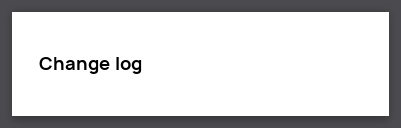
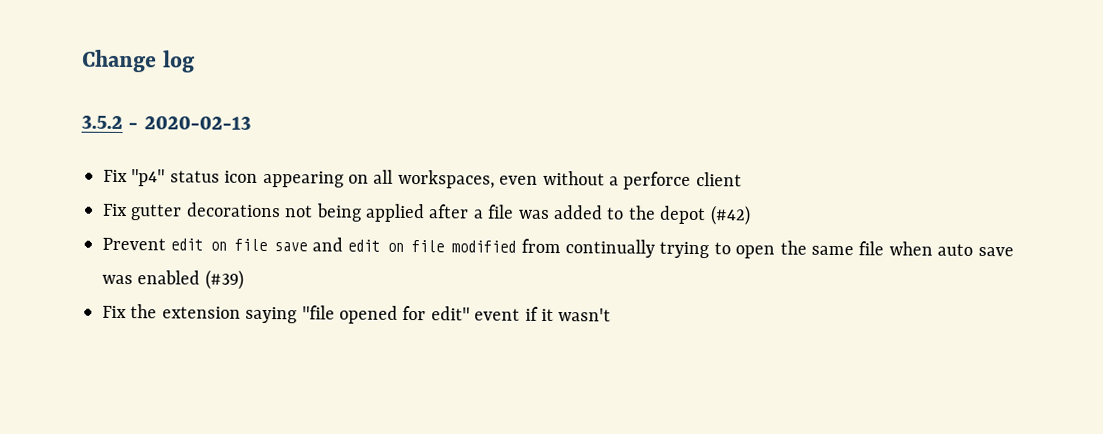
(142, 65) none -> [81,114,251,130] [103,169,742,190] [102,202,751,226] [102,237,1014,259] [102,269,244,290] [102,304,612,324] // 3.5.2 - 2020-02-13 // Fix "p4" status icon appearing on all workspaces, even without a perforce client // Fix gutter decorations not being applied after a file was added to the depot (#42) // Prevent edit on file save and edit on file modified from continually trying to open the same file when auto save was enabled (#39) // Fix the extension saying "file opened for edit" event if it wasn't

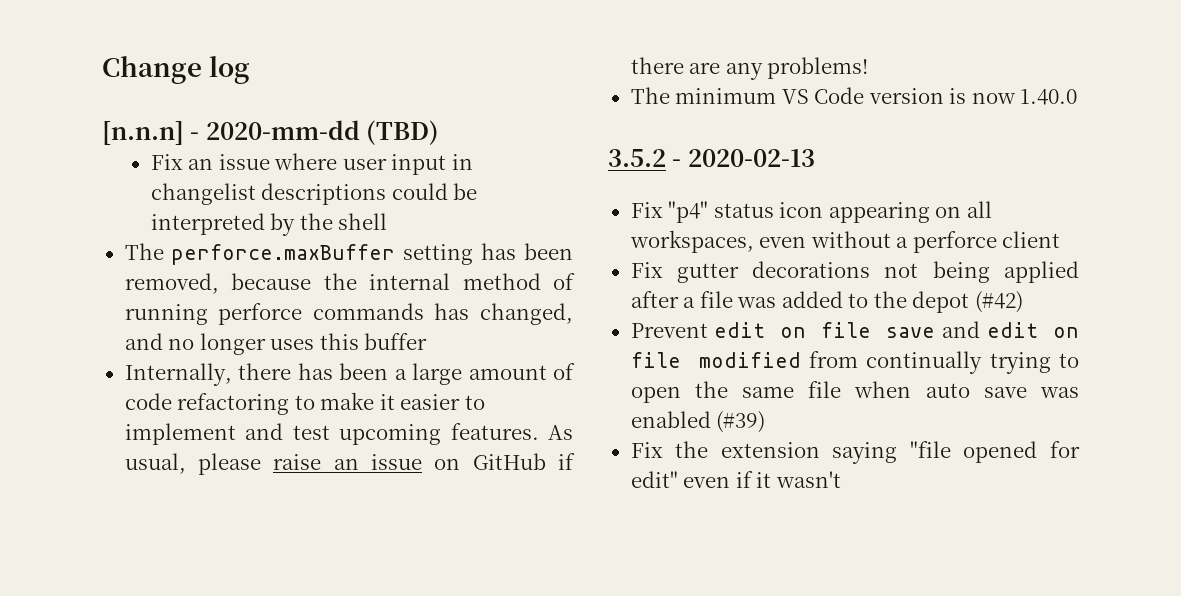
(195, 61) none -> [102,120,440,145] [150,153,473,175] [150,183,478,205] [150,213,388,236] [124,243,573,265] [124,273,575,294] [124,303,573,325] [124,333,428,355] [124,363,575,386] [124,392,485,415] [124,423,573,445] [124,453,575,475] [630,57,869,80] [630,87,1078,105] // [n.n.n] - 2020-mm-dd (TBD) // Fix an issue where user input in changelist descriptions could be interpreted by the shell // The perforce.maxBuffer setting has been removed, because the internal method of running perforce commands has changed, and no longer uses this buffer // Internally, there has been a large amount of code refactoring to make it easier to implement and test upcoming features. As usual, please raise an issue on GitHub if there are any problems! // The minimum VS Code version is now 1.40.0
[474,308,521,321] event -> [683,476,731,488] even

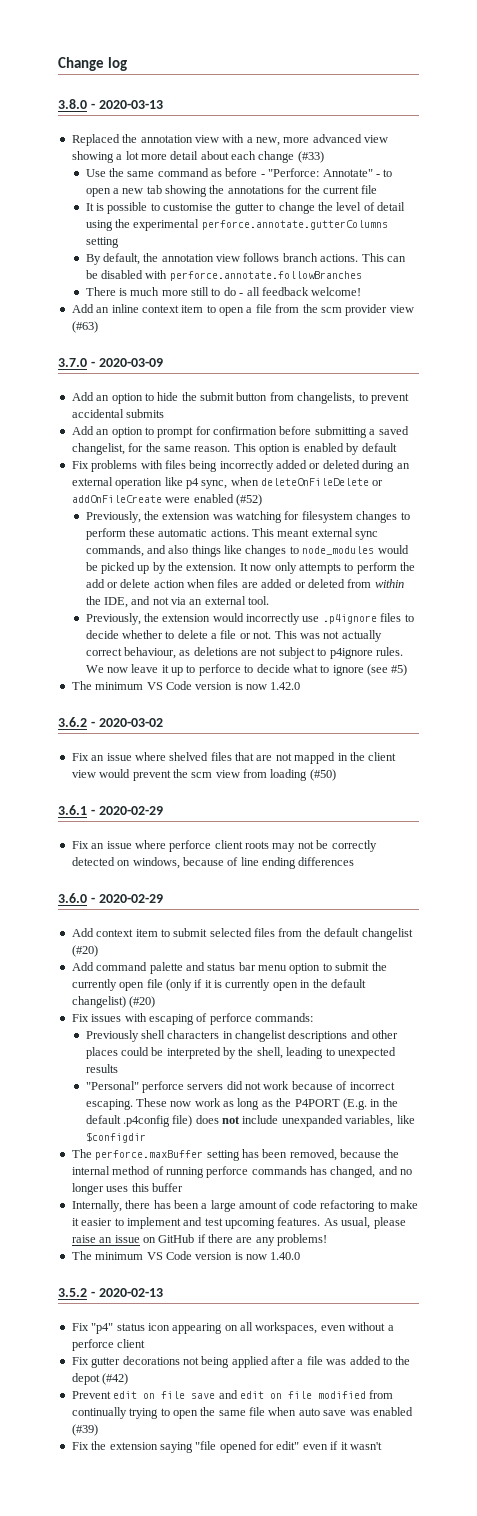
[102,120,440,145] [150,153,473,175] [150,183,387,205] [n.n.n] - 2020-mm-dd (TBD) // Fix an issue where user input in changelist descriptions -> [58,99,163,109] [71,134,389,146] [71,151,324,163] [85,168,393,177] [85,185,378,197] [85,202,406,214] [85,219,388,231] [85,237,119,248] [85,253,406,265] [85,270,362,281] [85,287,362,296] [71,304,414,316] [71,321,98,333] [58,358,163,367] [71,392,409,404] [71,409,165,418] [71,426,409,438] [71,443,397,455] [71,460,410,472] [71,477,384,489] [71,494,262,506] [85,511,410,523] [85,528,379,540] [85,545,409,557] [85,562,416,574] [85,579,404,588] [85,596,270,608] [85,613,414,625] [85,630,382,642] [85,647,403,659] [85,664,408,676] [71,681,301,690] [58,717,163,727] [71,752,397,764] [71,769,336,781] [58,805,163,815] [71,840,377,852] [71,857,355,869] [58,893,163,903] [71,928,413,940] [71,945,98,957] [71,962,387,974] [71,979,366,991] [71,996,156,1008] [71,1013,313,1025] [85,1030,399,1042] [85,1047,118,1059] 3.8.0 - 2020-03-13 // Replaced the annotation view with a new, more advanced view showing a lot more detail about each change (#33) // Use the same command as before - "Perforce: Annotate" - to open a new tab showing the annotations for the current file // It is possible to customise the gutter to change the level of detail using the experimental perforce.annotate.gutterColumns setting // By default, the annotation view follows branch actions. This can be disabled with perforce.annotate.followBranches // There is much more still to do - all feedback welcome! // Add an inline context item to open a file from the scm provider view (#63) // 3.7.0 - 2020-03-09 // Add an option to hide the submit button from changelists, to prevent accidental submits // Add an option to prompt for confirmation before submitting a saved changelist, for the same reason. This option is enabled by default // Fix problems with files being incorrectly added or deleted during an external operation like p4 sync, when deleteOnFileDelete or addOnFileCreate were enabled (#52) // Previously, the extension was watching for filesystem changes to perform these automatic actions. This meant external sync commands, and also things like changes to node_modules would be picked up by the extension. It now only attempts to perform the add or delete action when files are added or deleted from within the IDE, and not via an external tool. // Previously, the extension would incorrectly use .p4ignore files to decide whether to delete a file or not. This was not actually correct behaviour, as deletions are not subject to p4ignore rules. We now leave it up to perforce to decide what to ignore (see #5) // The minimum VS Code version is now 1.42.0 // 3.6.2 - 2020-03-02 // Fix an issue where shelved files that are not mapped in the client view would prevent the scm view from loading (#50) // 3.6.1 - 2020-02-29 // Fix an issue where perforce client roots may not be correctly detected on windows, because of line ending differences // 3.6.0 - 2020-02-29 // Add context item to submit selected files from the default changelist (#20) // Add command palette and status bar menu option to submit the currently open file (only if it is currently open in the default changelist) (#20) // Fix issues with escaping of perforce commands: // Previously shell characters in changelist descriptions and other places
[338,213,388,230] shell -> [256,1047,396,1059] [85,1064,118,1073] [85,1081,395,1093] [85,1098,398,1110] [85,1115,415,1127] [85,1132,146,1143] shell, leading to unexpected results // "Personal" perforce servers did not work because of incorrect escaping. These now work as long as the P4PORT (E.g. in the default .p4config file) does not include unexpanded variables, like $configdir

